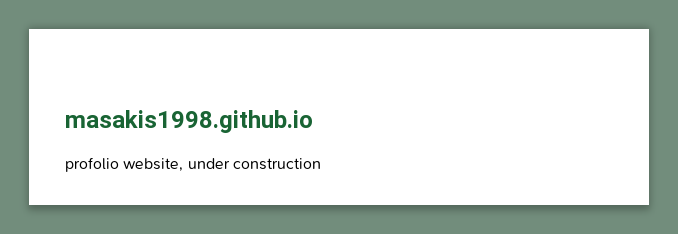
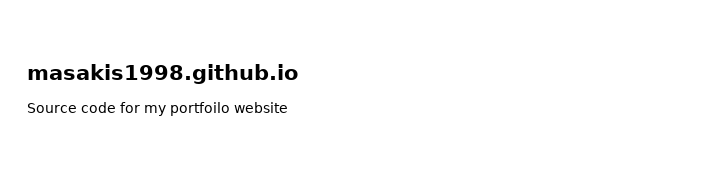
[65,157,321,172] profolio website, under construction -> [27,102,288,116] Source code for my portfoilo website

